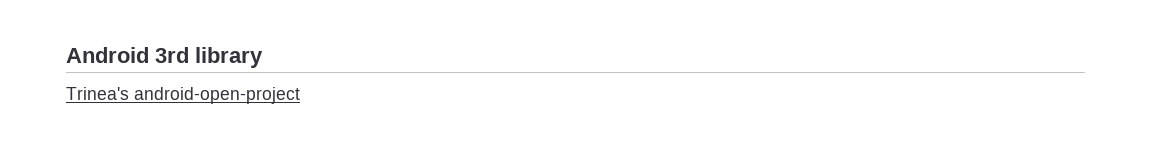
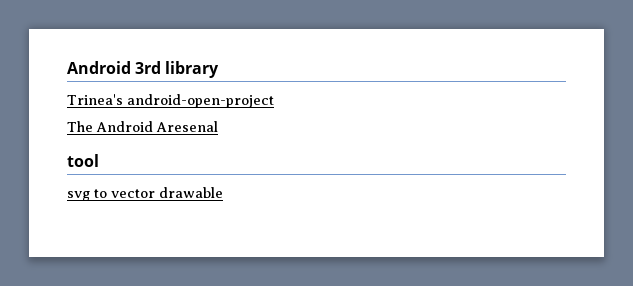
(300, 95) none -> [67,121,218,132] [67,154,99,167] [67,187,223,201] // The Android Aresenal // tool // svg to vector drawable

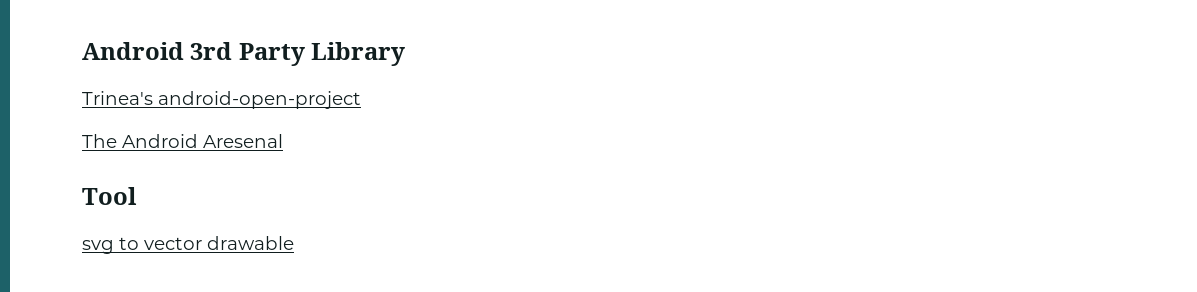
[165,61,220,78] library -> [238,42,406,66] Party Library
[67,154,99,167] tool -> [82,187,137,205] Tool

